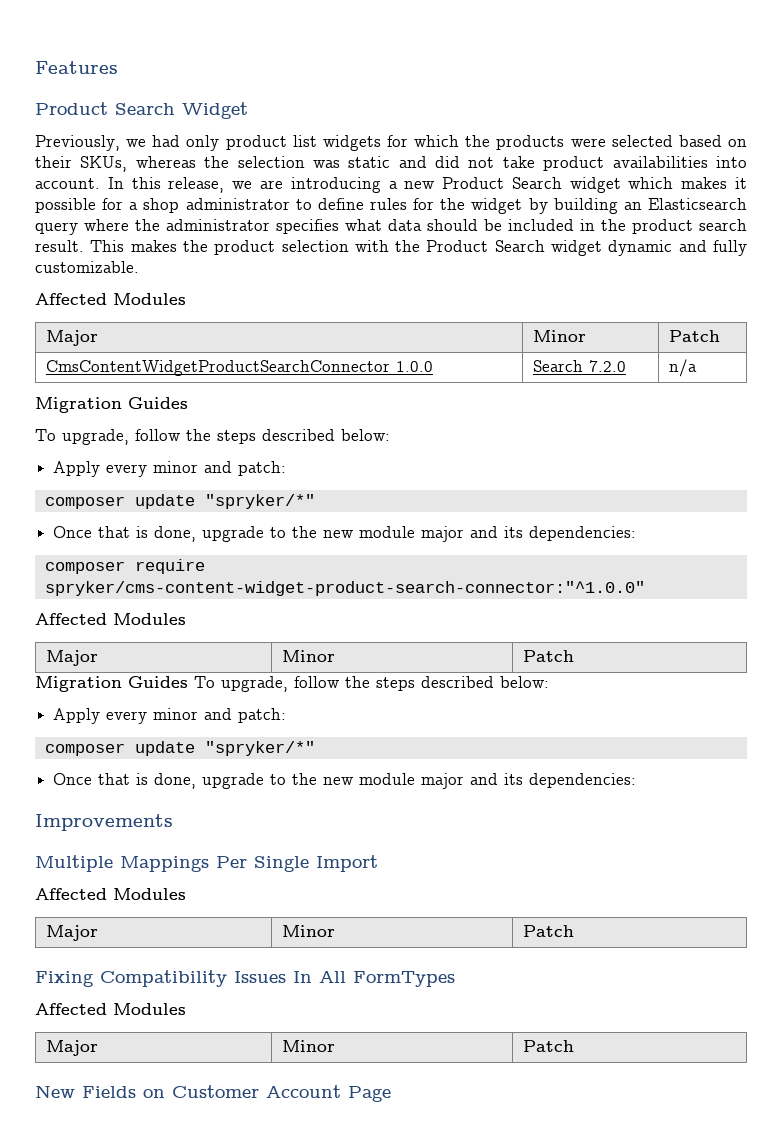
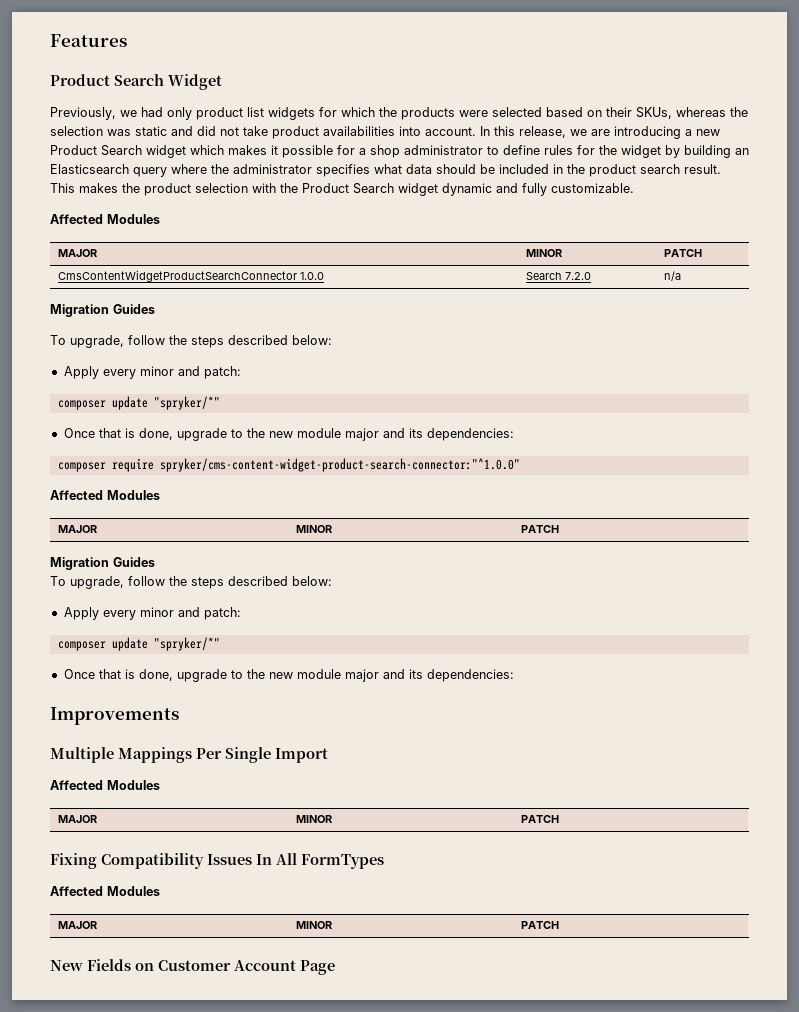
[45,330,98,346] [532,330,586,342] [668,330,720,342] Major | Minor | Patch -> [58,249,98,257] [526,249,563,257] [664,249,703,257] MAJOR | MINOR | PATCH
[45,650,98,666] [281,650,335,662] [522,650,574,662] [35,676,188,692] Major | Minor | Patch // Migration Guides -> [58,525,98,533] [296,525,333,533] [521,525,560,533] [50,557,155,570] MAJOR | MINOR | PATCH // Migration Guides //
[45,925,98,941] [281,925,335,937] [522,925,574,937] Major | Minor | Patch -> [58,815,98,823] [296,815,333,823] [521,815,560,823] MAJOR | MINOR | PATCH
[45,1040,98,1056] [281,1040,335,1052] [522,1040,574,1052] Major | Minor | Patch -> [58,921,98,929] [296,921,333,929] [521,921,560,929] MAJOR | MINOR | PATCH

